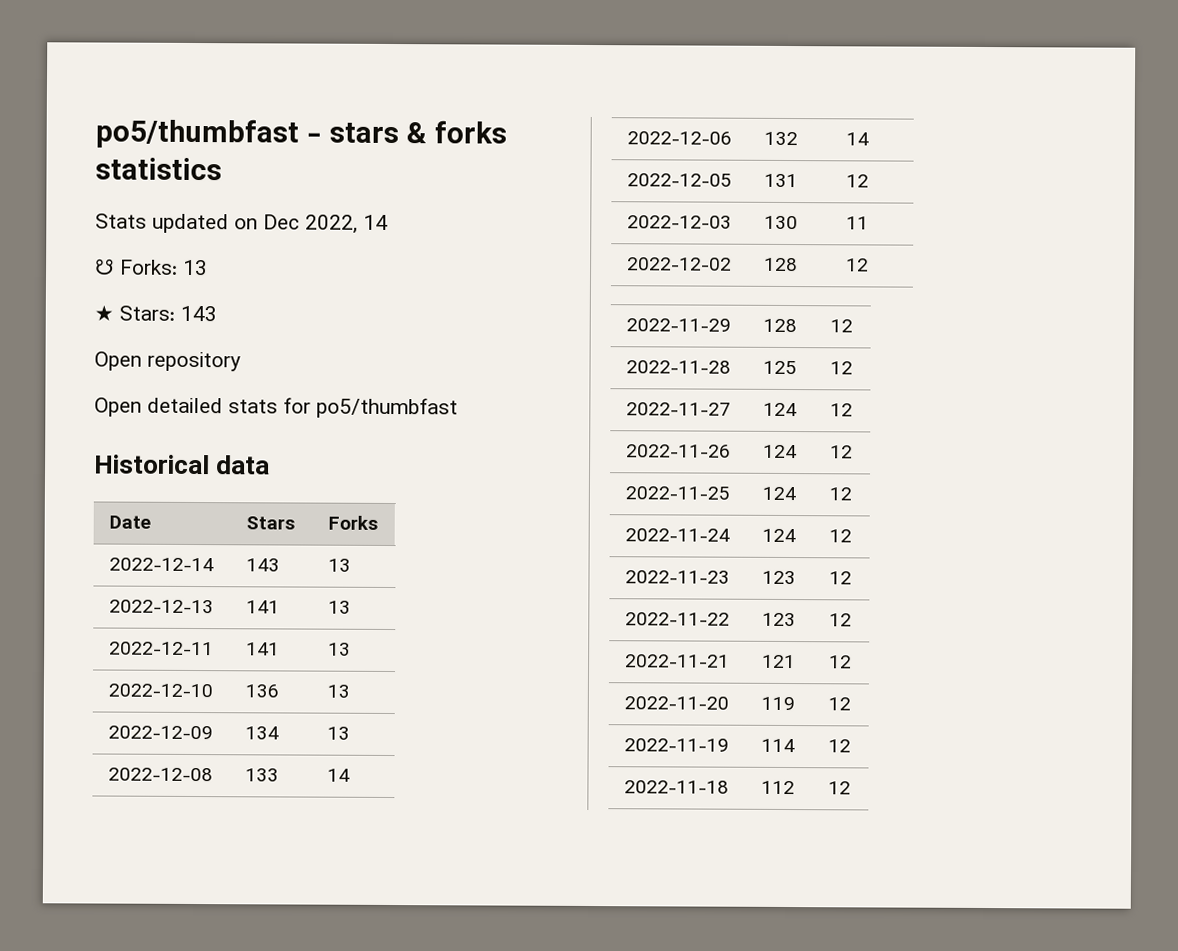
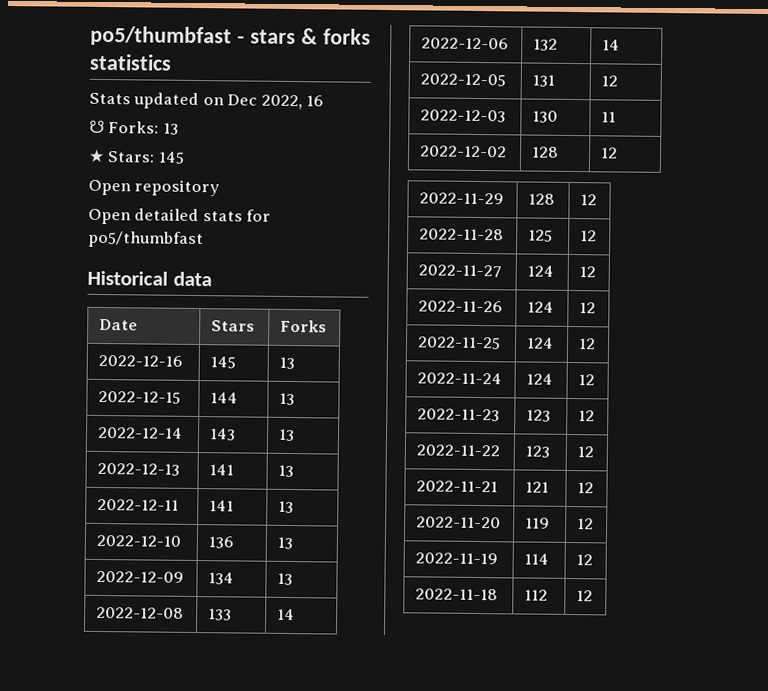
[363,214,388,230] 14 -> [306,95,325,107] 16
[180,305,217,322] 143 -> [157,151,185,164] 145
(379, 522) none -> [98,354,184,367] [210,356,237,369] [279,356,296,370] [98,390,182,404] [210,392,239,404] [279,392,296,406] // 2022-12-16 | 145 | 13 // 2022-12-15 | 144 | 13

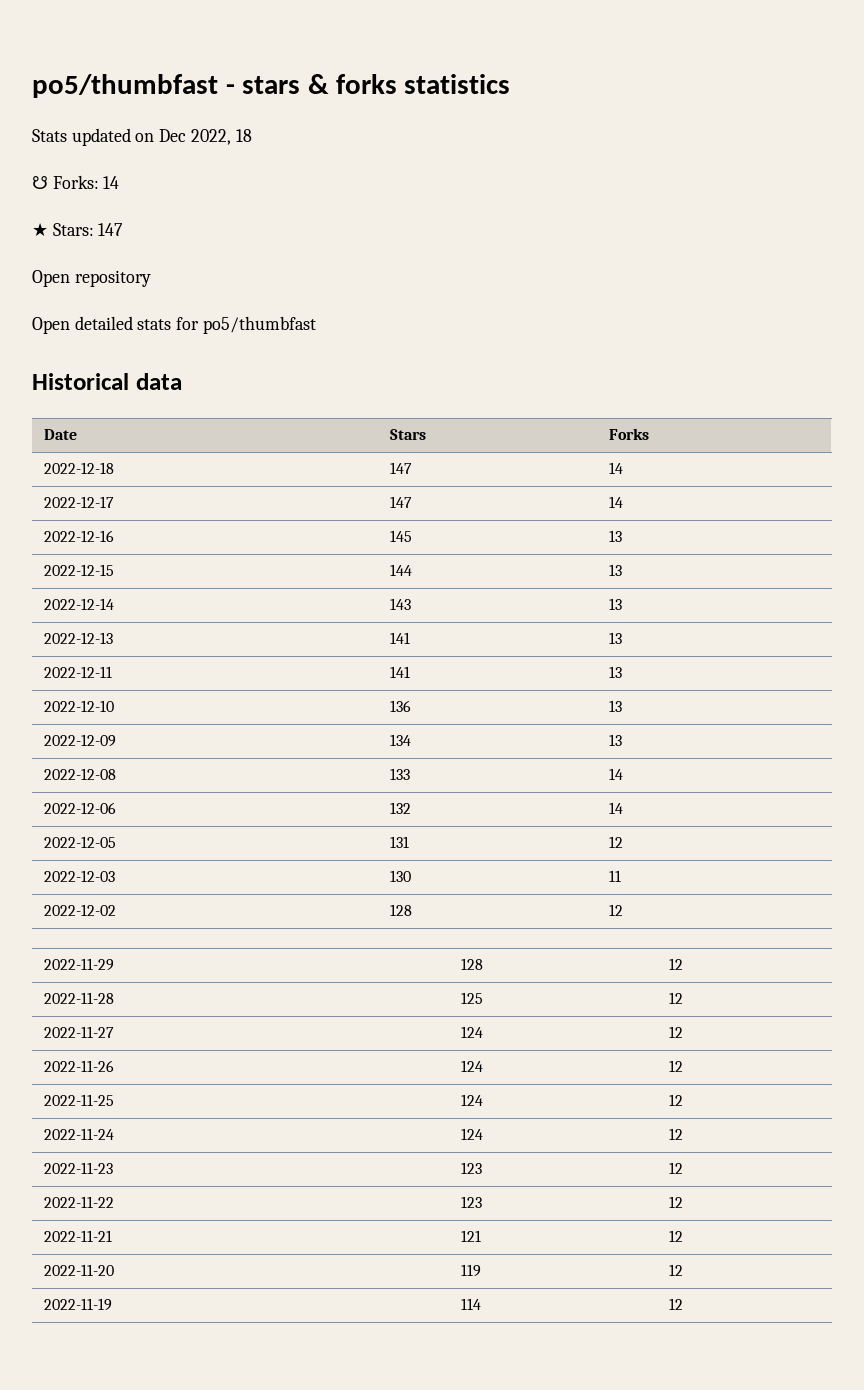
[306,95,325,107] 16 -> [235,129,252,142] 18
[162,122,179,135] 13 -> [103,176,120,189] 14
[157,151,185,164] 145 -> [98,223,124,236] 147
(328, 326) none -> [44,462,115,474] [390,462,413,474] [609,462,624,474] [44,496,115,508] [390,496,413,508] [609,496,624,508] // 2022-12-18 | 147 | 14 // 2022-12-17 | 147 | 14
[415,588,499,601] [524,589,549,601] [576,590,594,602] // 2022-11-18 | 112 | 12 -> (684, 1304) none

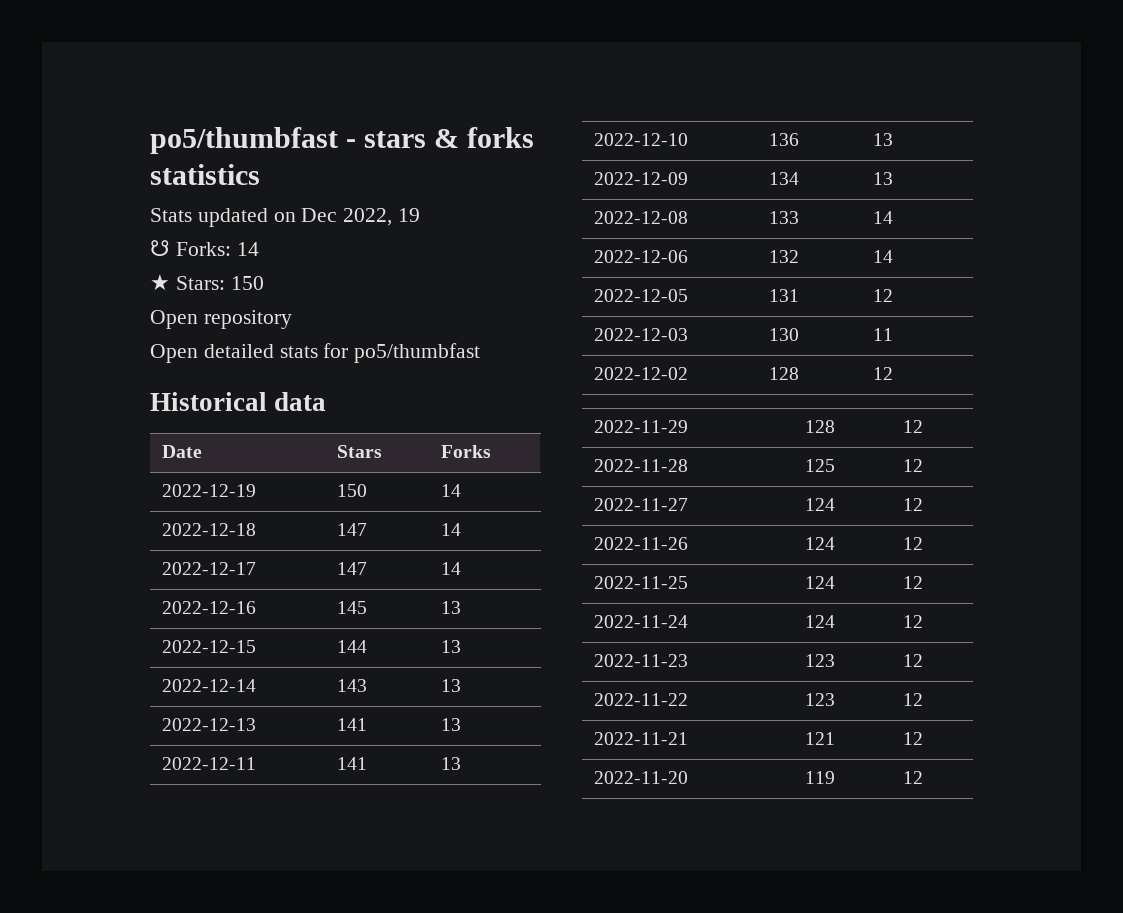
[235,129,252,142] 18 -> [398,208,421,222] 19
[98,223,124,236] 147 -> [230,276,264,290] 150
(650, 434) none -> [162,484,257,497] [337,484,368,497] [441,484,462,497] // 2022-12-19 | 150 | 14
[44,1298,113,1311] [461,1298,482,1310] [669,1298,684,1310] // 2022-11-19 | 114 | 12 -> (924, 777) none

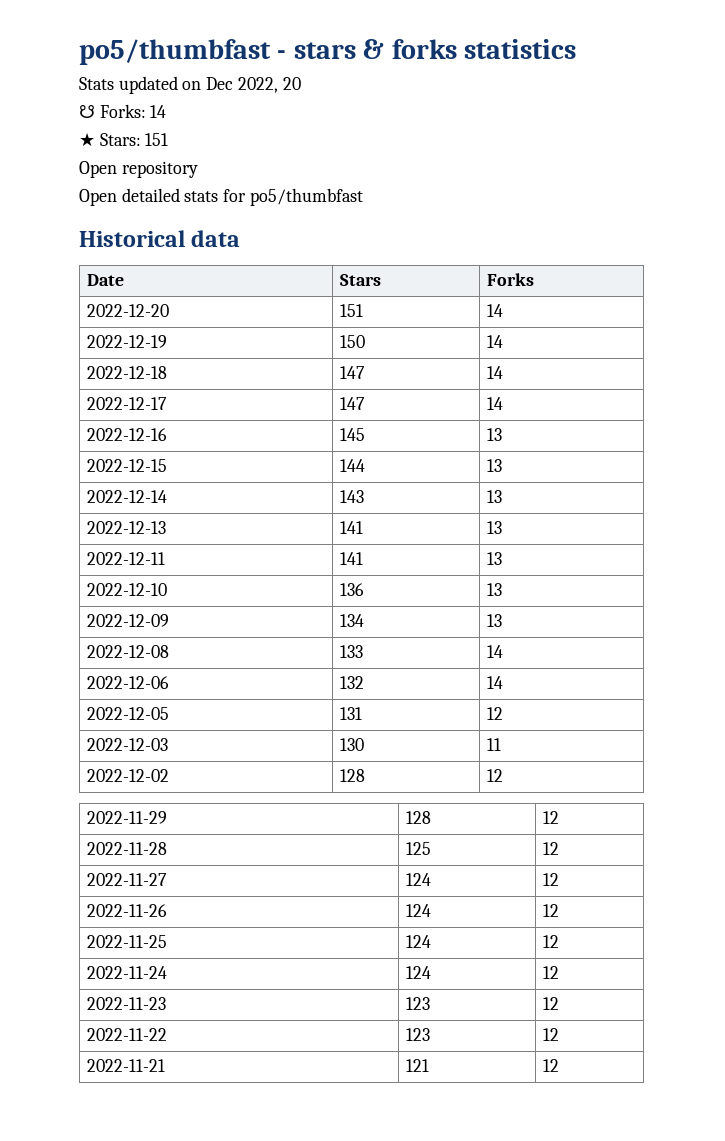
[398,208,421,222] 19 -> [282,77,301,90] 20
[230,276,264,290] 150 -> [145,133,169,146] 151
(492, 451) none -> [86,304,169,317] [339,304,363,317] [486,304,503,317] // 2022-12-20 | 151 | 14
[594,771,689,784] [805,771,836,784] [903,771,924,784] // 2022-11-20 | 119 | 12 -> (559, 1065) none

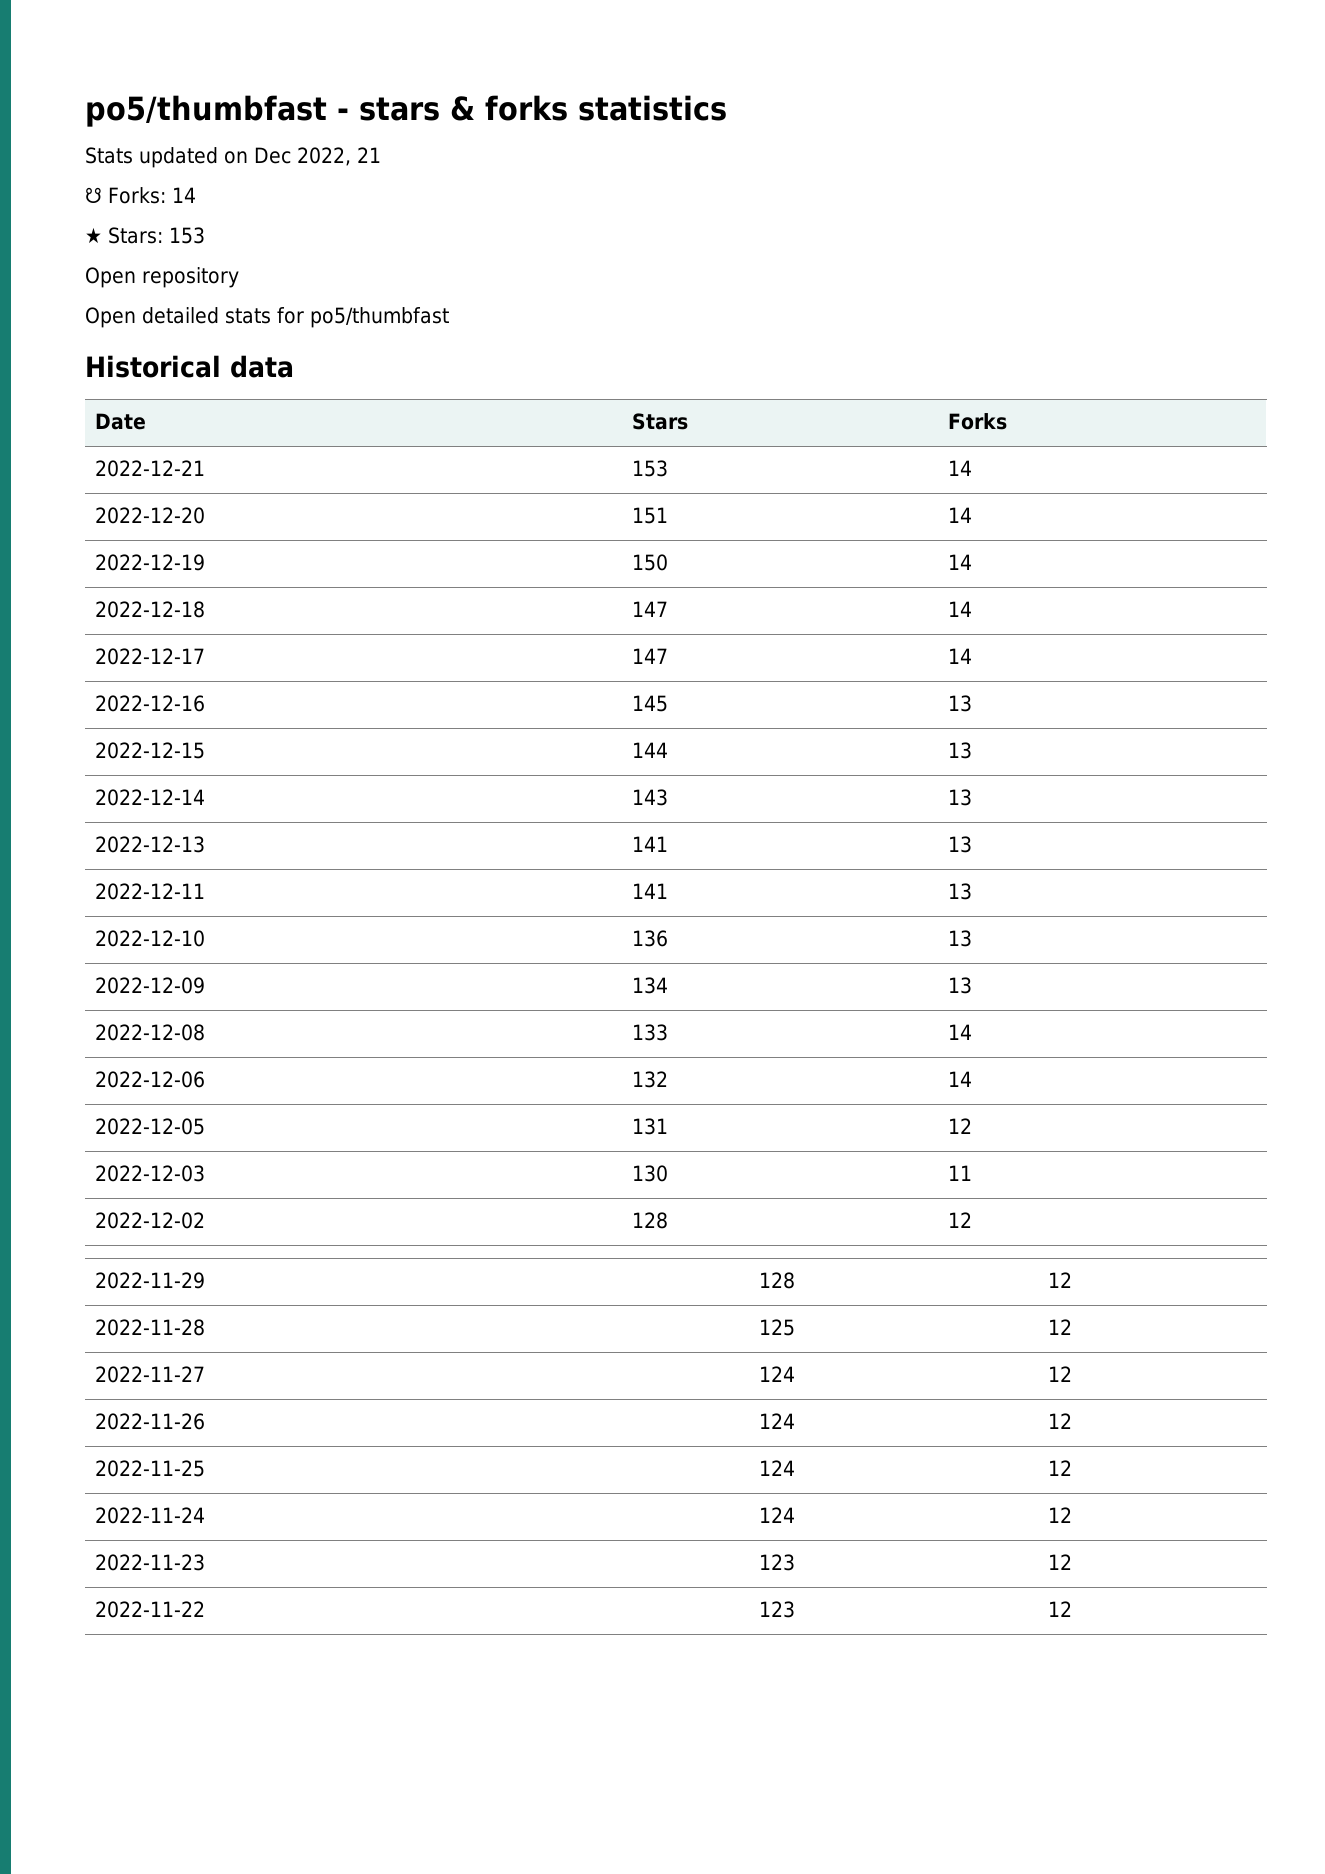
[282,77,301,90] 20 -> [357,147,381,163] 21
[145,133,169,146] 151 -> [169,227,205,244] 153
(534, 279) none -> [94,460,205,477] [631,460,668,477] [947,460,972,476] // 2022-12-21 | 153 | 14
[86,1059,165,1072] [405,1059,429,1072] [542,1059,559,1072] // 2022-11-21 | 121 | 12 -> (1072, 1609) none

